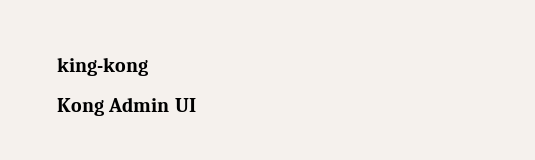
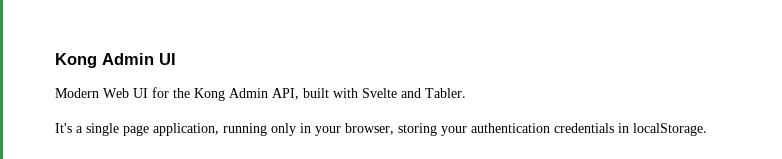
[57,57,148,76] king-kong // -> (55, 60) none
(196, 105) none -> [55,87,466,101] [55,123,707,136] // Modern Web UI for the Kong Admin API, built with Svelte and Tabler. // It's a single page application, running only in your browser, storing your authentication credentials in localStorage.

